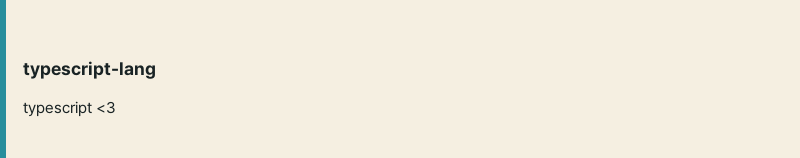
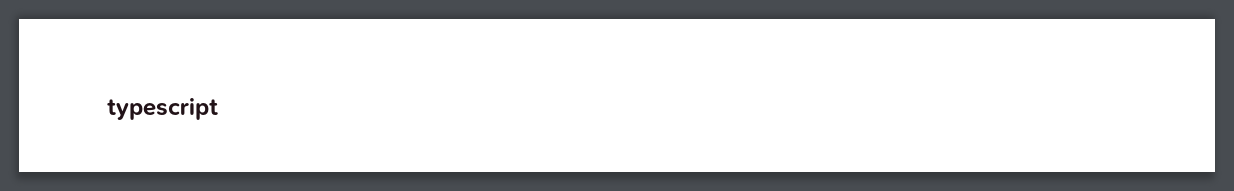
[23,61,156,79] [23,101,117,117] typescript-lang // typescript <3 -> [107,98,218,120] typescript

